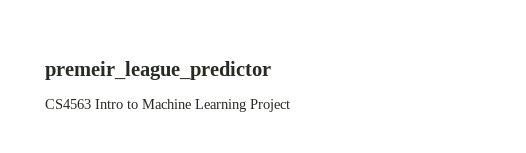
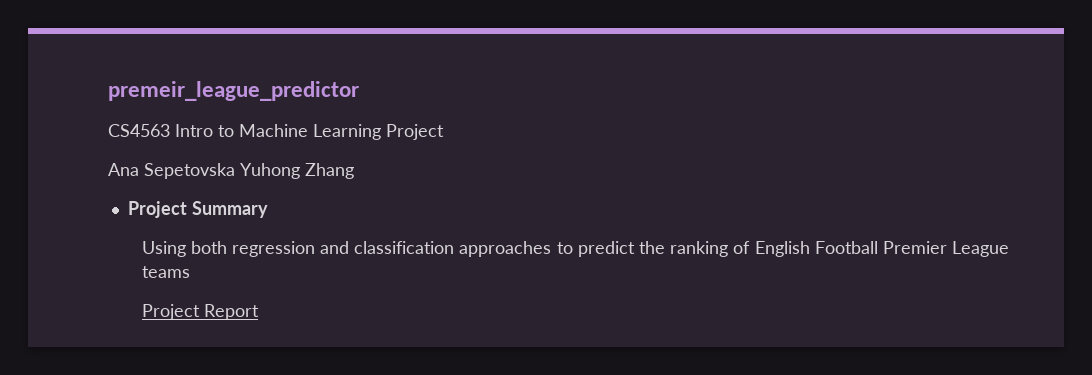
(290, 105) none -> [108,163,354,179] [127,201,268,218] [141,241,1009,257] [141,266,190,278] [141,304,259,320] // Ana Sepetovska Yuhong Zhang // Project Summary // Using both regression and classification approaches to predict the ranking of English Football Premier League teams // Project Report

